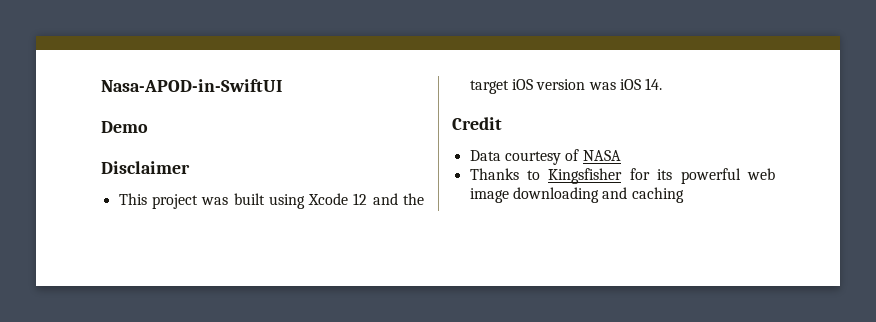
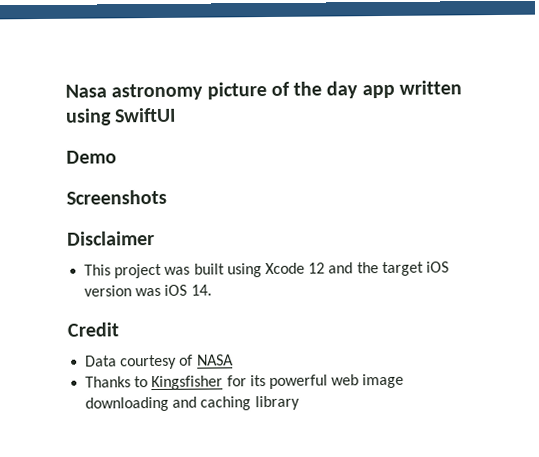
[101,79,282,92] Nasa-APOD-in-SwiftUI -> [65,80,462,101] [65,107,177,126] Nasa astronomy picture of the day app written using SwiftUI
(148, 127) none -> [66,189,167,205] // Screenshots
(684, 195) none -> [254,395,300,411] library

